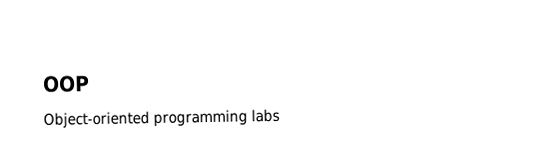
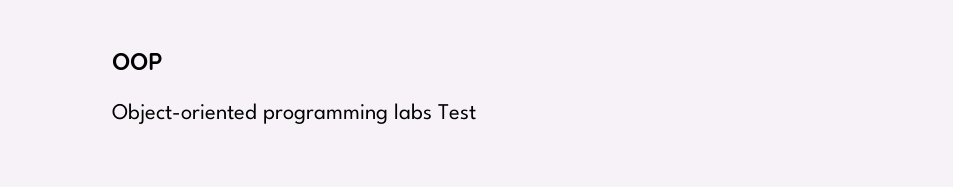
(281, 115) none -> [438,104,477,120] Test

